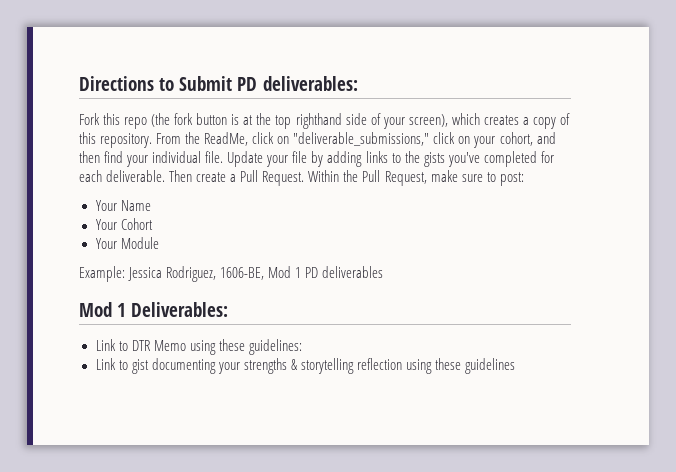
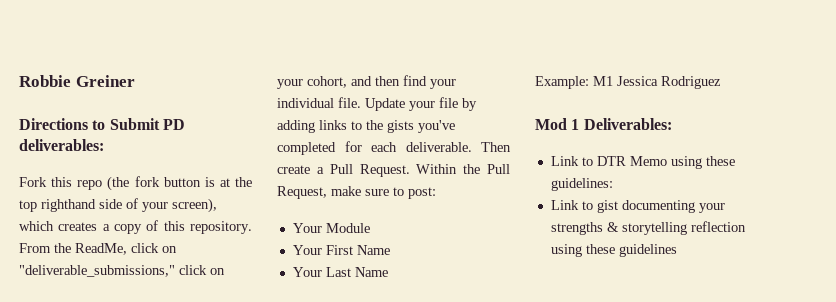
(79, 83) none -> [19,75,135,87] Robbie Greiner //
(117, 205) none -> [325,223,370,233] [292,245,353,255] Module // Your First
[120,218,153,230] [95,237,159,249] [79,266,384,282] Cohort // Your Module // Example: Jessica Rodriguez, 1606-BE, Mod 1 PD deliverables -> [325,267,388,277] [535,76,721,89] Last Name // Example: M1 Jessica Rodriguez

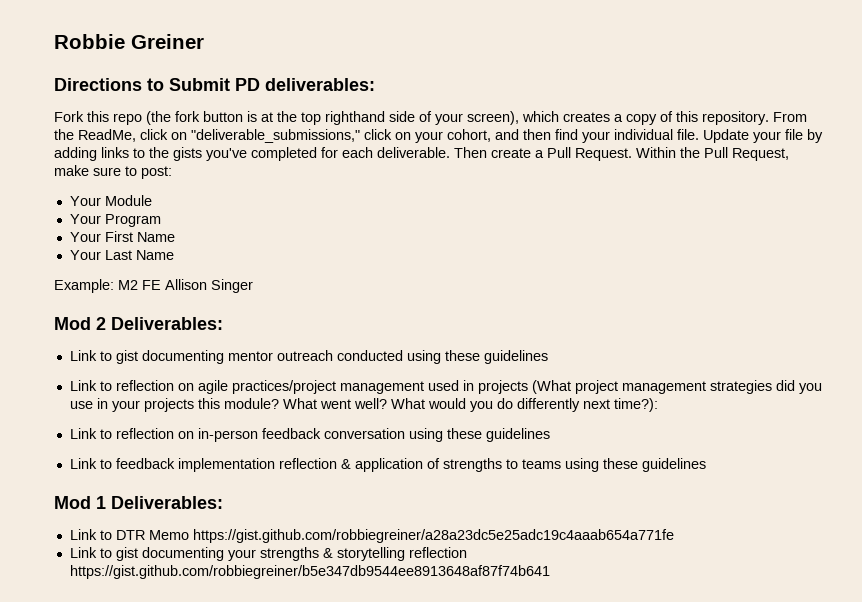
(370, 228) none -> [69,214,161,227] // Your Program
[593,76,721,89] M1 Jessica Rodriguez -> [118,279,253,293] [54,317,223,330] [69,350,548,364] [69,380,822,394] [69,398,658,412] [69,428,550,442] [69,458,706,472] M2 FE Allison Singer // Mod 2 Deliverables: // Link to gist documenting mentor outreach conducted using these guidelines // Link to reflection on agile practices/project management used in projects (What project management strategies did you use in your projects this module? What went well? What would you do differently next time?): // Link to reflection on in-person feedback conversation using these guidelines // Link to feedback implementation reflection & application of strengths to teams using these guidelines
[670,156,735,169] [550,178,613,191] using these guidelines: -> [192,529,674,543] https://gist.github.com/robbiegreiner/a28a23dc5e25adc19c4aaab654a771fe
[550,244,677,257] using these guidelines -> [69,565,550,579] https://gist.github.com/robbiegreiner/b5e347db9544ee8913648af87f74b641

